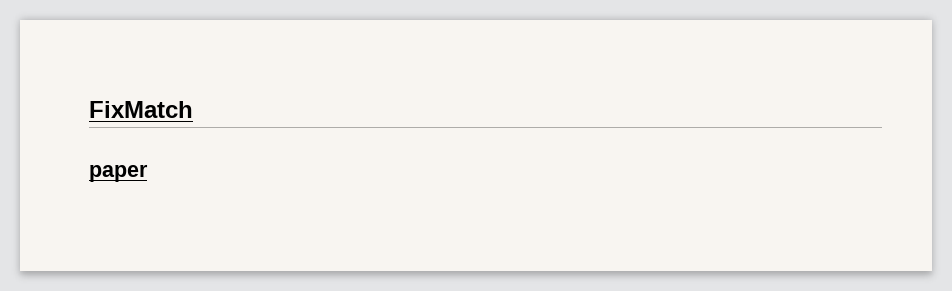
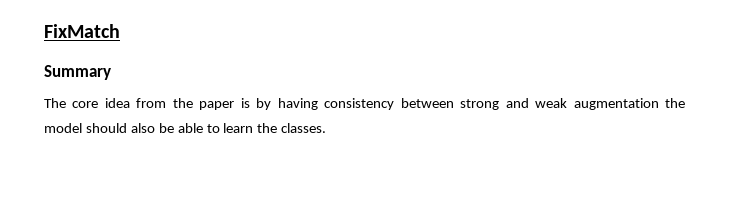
[89,164,148,182] paper -> [44,65,111,80] [44,98,685,110] [44,123,327,133] Summary // The core idea from the paper is by having consistency between strong and weak augmentation the model should also be able to learn the classes.

